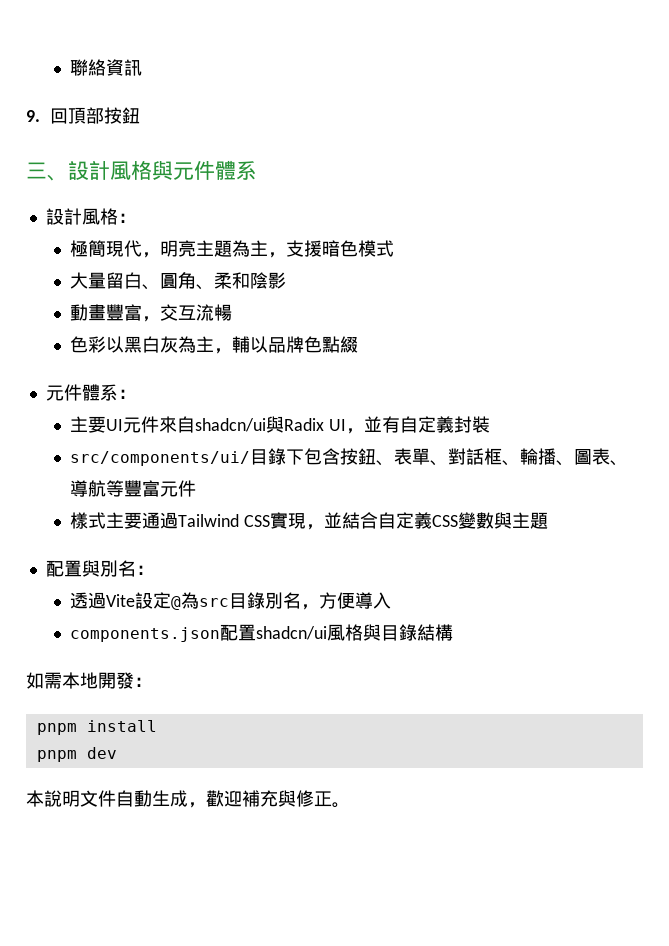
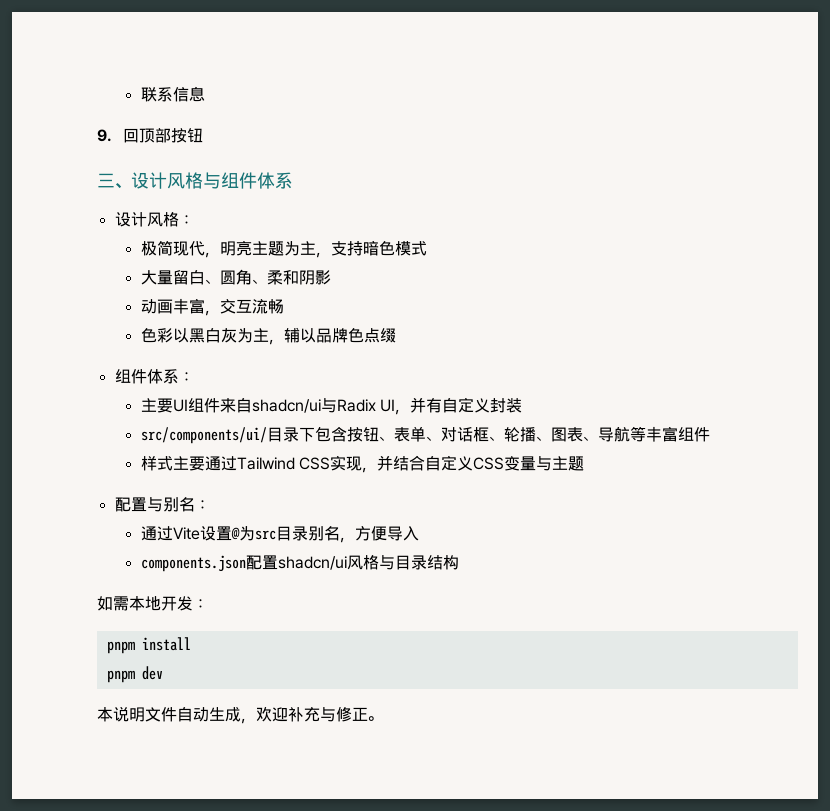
[69,59,142,76] 聯絡資訊 -> [140,86,205,102] 联系信息
[68,107,141,124] 頂部按鈕 -> [139,128,204,143] 顶部按钮
[68,160,236,180] 設計風格與元件體 -> [131,172,275,189] 设计风格与组件体
[45,208,100,225] 設計風 -> [114,212,163,227] 设计风
[69,240,124,257] 極簡現 -> [140,240,189,256] 极简现
[213,240,322,258] 題為主，支援 -> [267,241,363,258] 题为主，支持
[159,273,178,289] 圓 -> [219,270,236,285] 圆
[249,272,268,289] 陰 -> [298,270,315,285] 阴
[69,304,124,321] 動畫豐 -> [140,298,189,314] 动画丰
[213,304,232,321] 暢 -> [267,299,284,314] 畅
[177,336,358,354] [45,384,136,401] [69,416,490,434] 為主，輔以品牌色點綴 // 元件體系： // 主要UI元件來自shadcn/ui與Radix UI，並有自定義封裝 -> [236,327,396,345] [114,369,194,384] [140,397,523,415] 为主，辅以品牌色点缀 // 组件体系： // 主要UI组件来自shadcn/ui与Radix UI，并有自定义封装
[267,448,286,465] 錄 -> [282,427,299,442] 录
[357,448,628,466] [69,480,178,497] 鈕、表單、對話框、輪播、圖表、導航等豐富元 -> [362,426,694,442] 钮、表单、对话框、轮播、图表、导航等丰富组
[69,512,88,529] 樣 -> [140,456,157,471] 样
[159,512,178,529] 過 -> [220,456,237,471] 过
[269,512,548,530] [45,560,118,577] 實現，並結合自定義CSS變數與主題 // 配置與別 -> [330,455,585,473] [114,497,179,512] 实现，并结合自定义CSS变量与主题 // 配置与别
[69,592,283,610] 透過Vite設定@為src目錄別 -> [140,526,324,541] 通过Vite设置@为src目录别
[354,592,373,609] 導 -> [386,526,403,541] 导
[326,624,453,641] 風格與目錄結構 -> [346,555,459,570] 风格与目录结构
[98,672,134,689] 開發 -> [161,596,193,611] 开发
[44,790,62,807] 說 -> [113,706,129,722] 说
[134,790,296,808] 動生成，歡迎補充與 -> [193,706,336,724] 动生成，欢迎补充与

